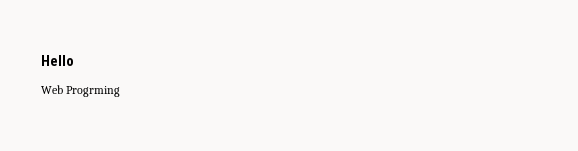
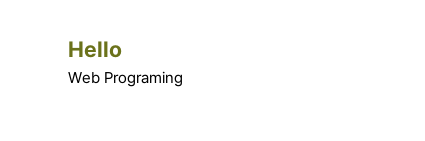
[66,86,121,97] Progrming -> [104,71,184,87] Programing

